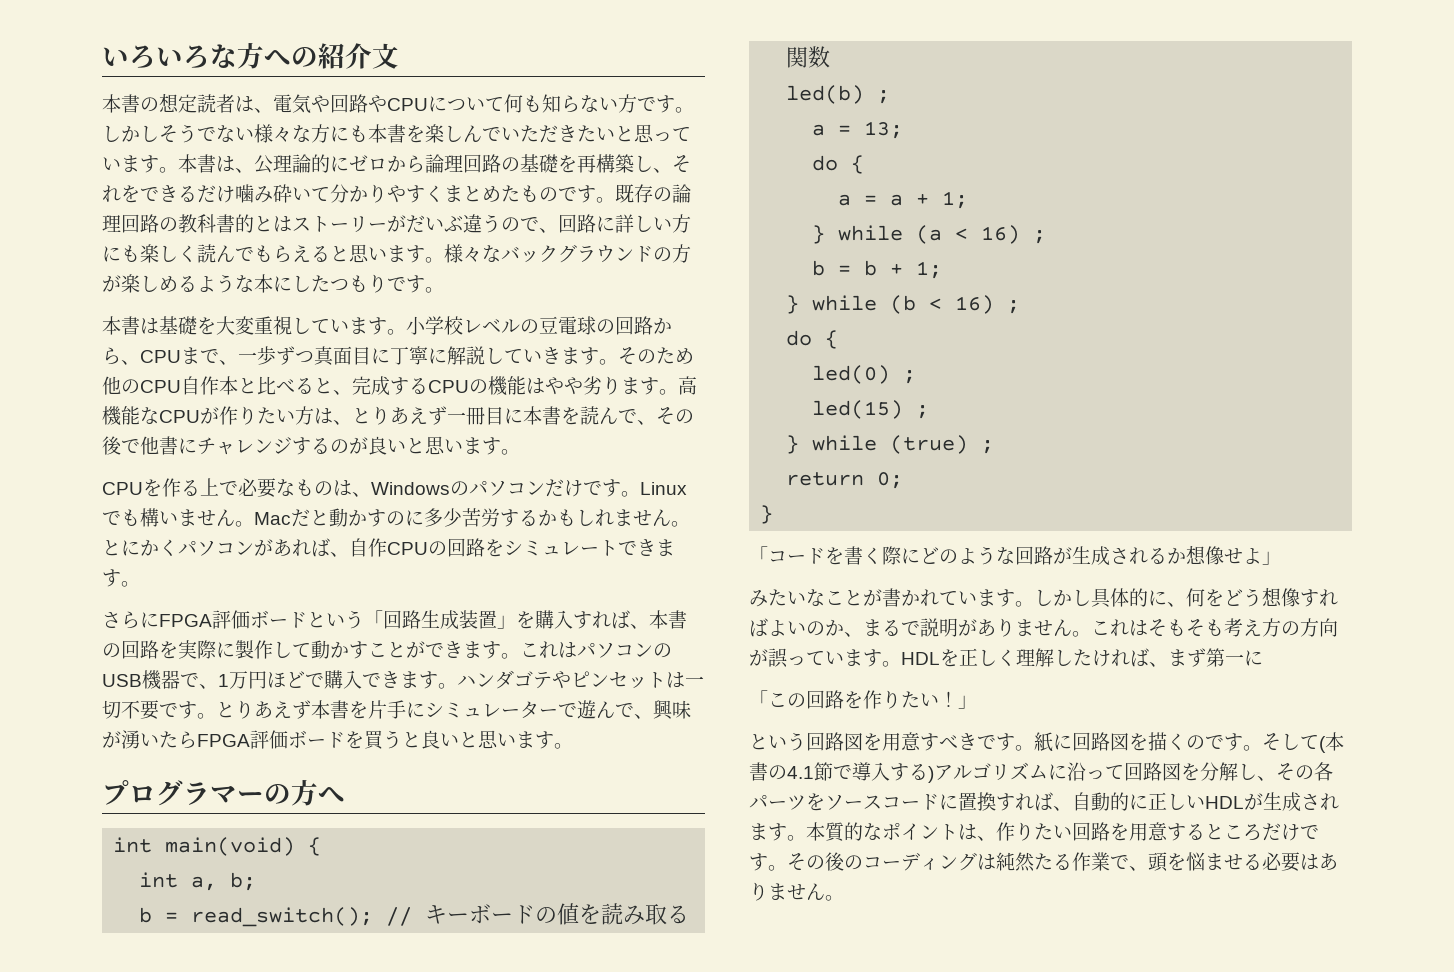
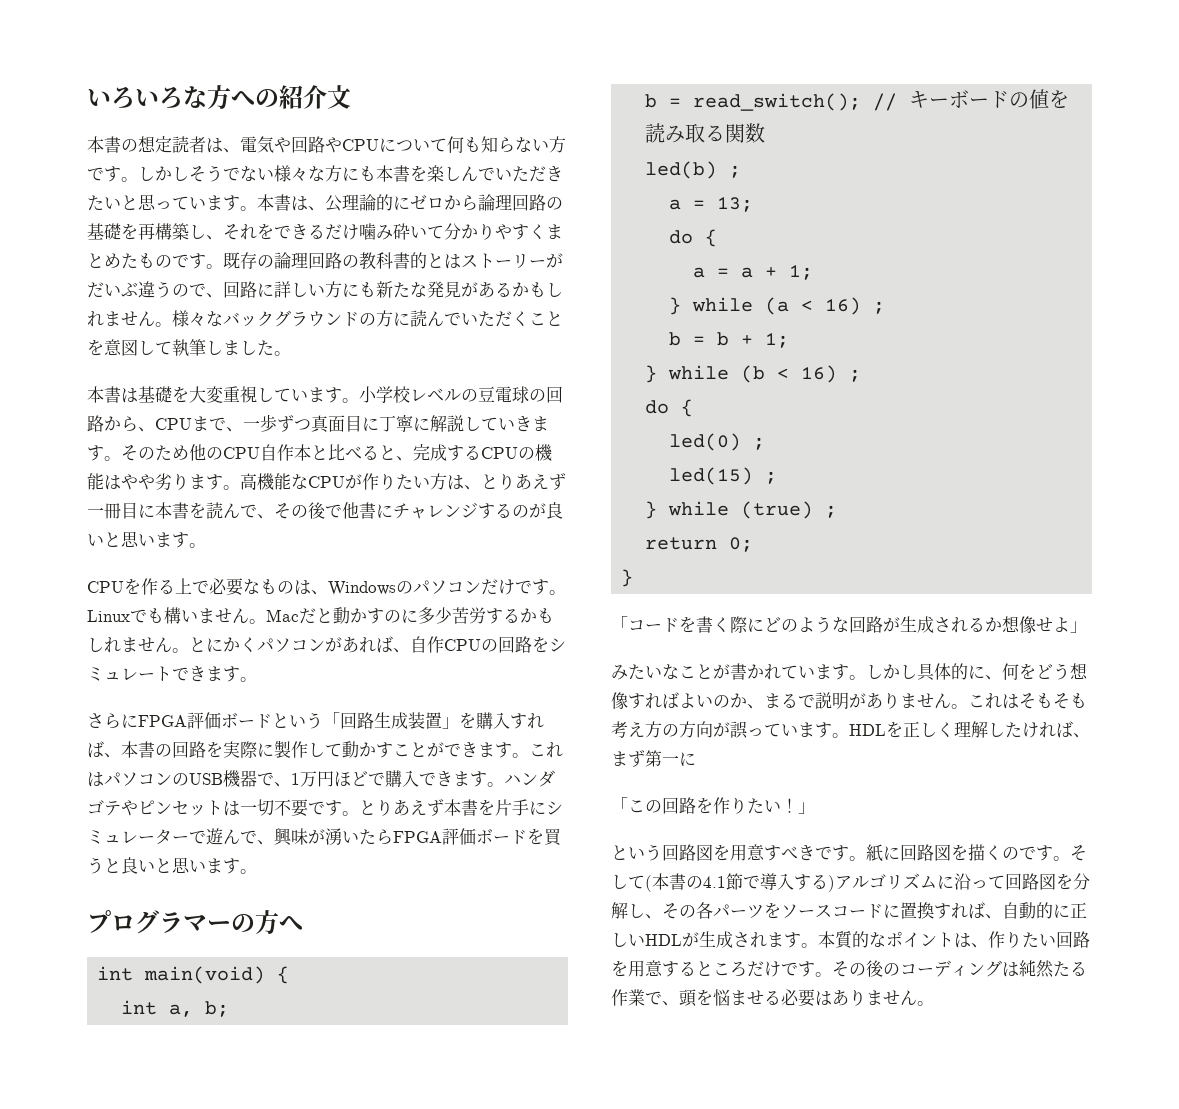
[140,244,425,263] 楽しく読んでもらえると思います -> [376,281,563,298] [87,311,155,327] 新たな発見があるかもしれません
[102,274,425,293] が楽しめるような本にしたつもりです -> [393,310,563,327] [87,339,274,356] に読んでいただくことを意図して執筆しました

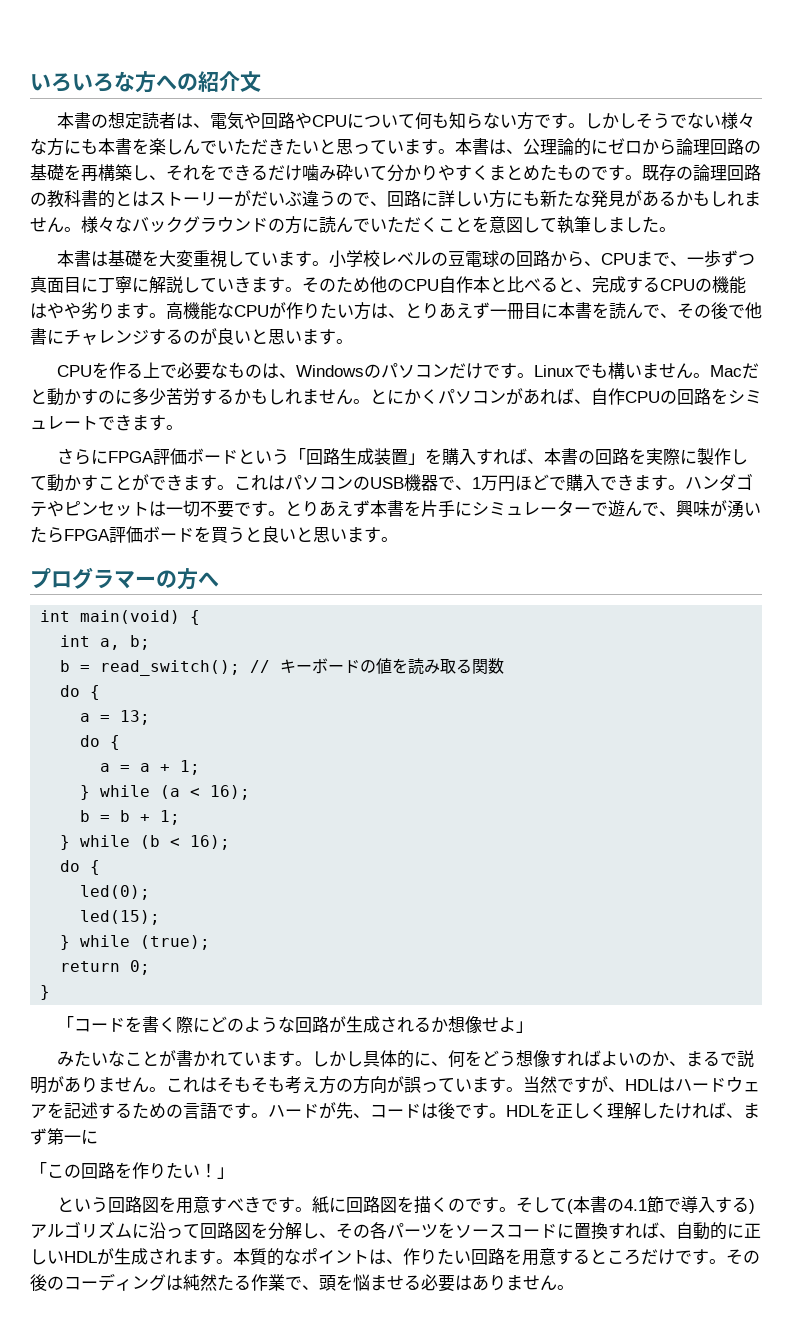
[645,161,742,179] led(b) ; -> [60,685,101,700] do {
[825,297,886,315] 16) ; -> [210,785,251,800] 16);
[801,365,862,383] [645,399,694,417] [669,433,766,451] [669,467,778,485] [645,501,838,519] 16) ; // do { // led(0) ; // led(15) ; // } while (true) ; -> [190,835,231,850] [60,860,101,875] [80,885,151,900] [80,910,161,925] [60,935,211,950] 16); // do { // led(0); // led(15); // } while (true);
(849, 735) none -> [523,1076,760,1093] [30,1102,506,1119] 当然ですが、HDLはハードウェアを記述するための言語です。ハードが先、コードは後です。

